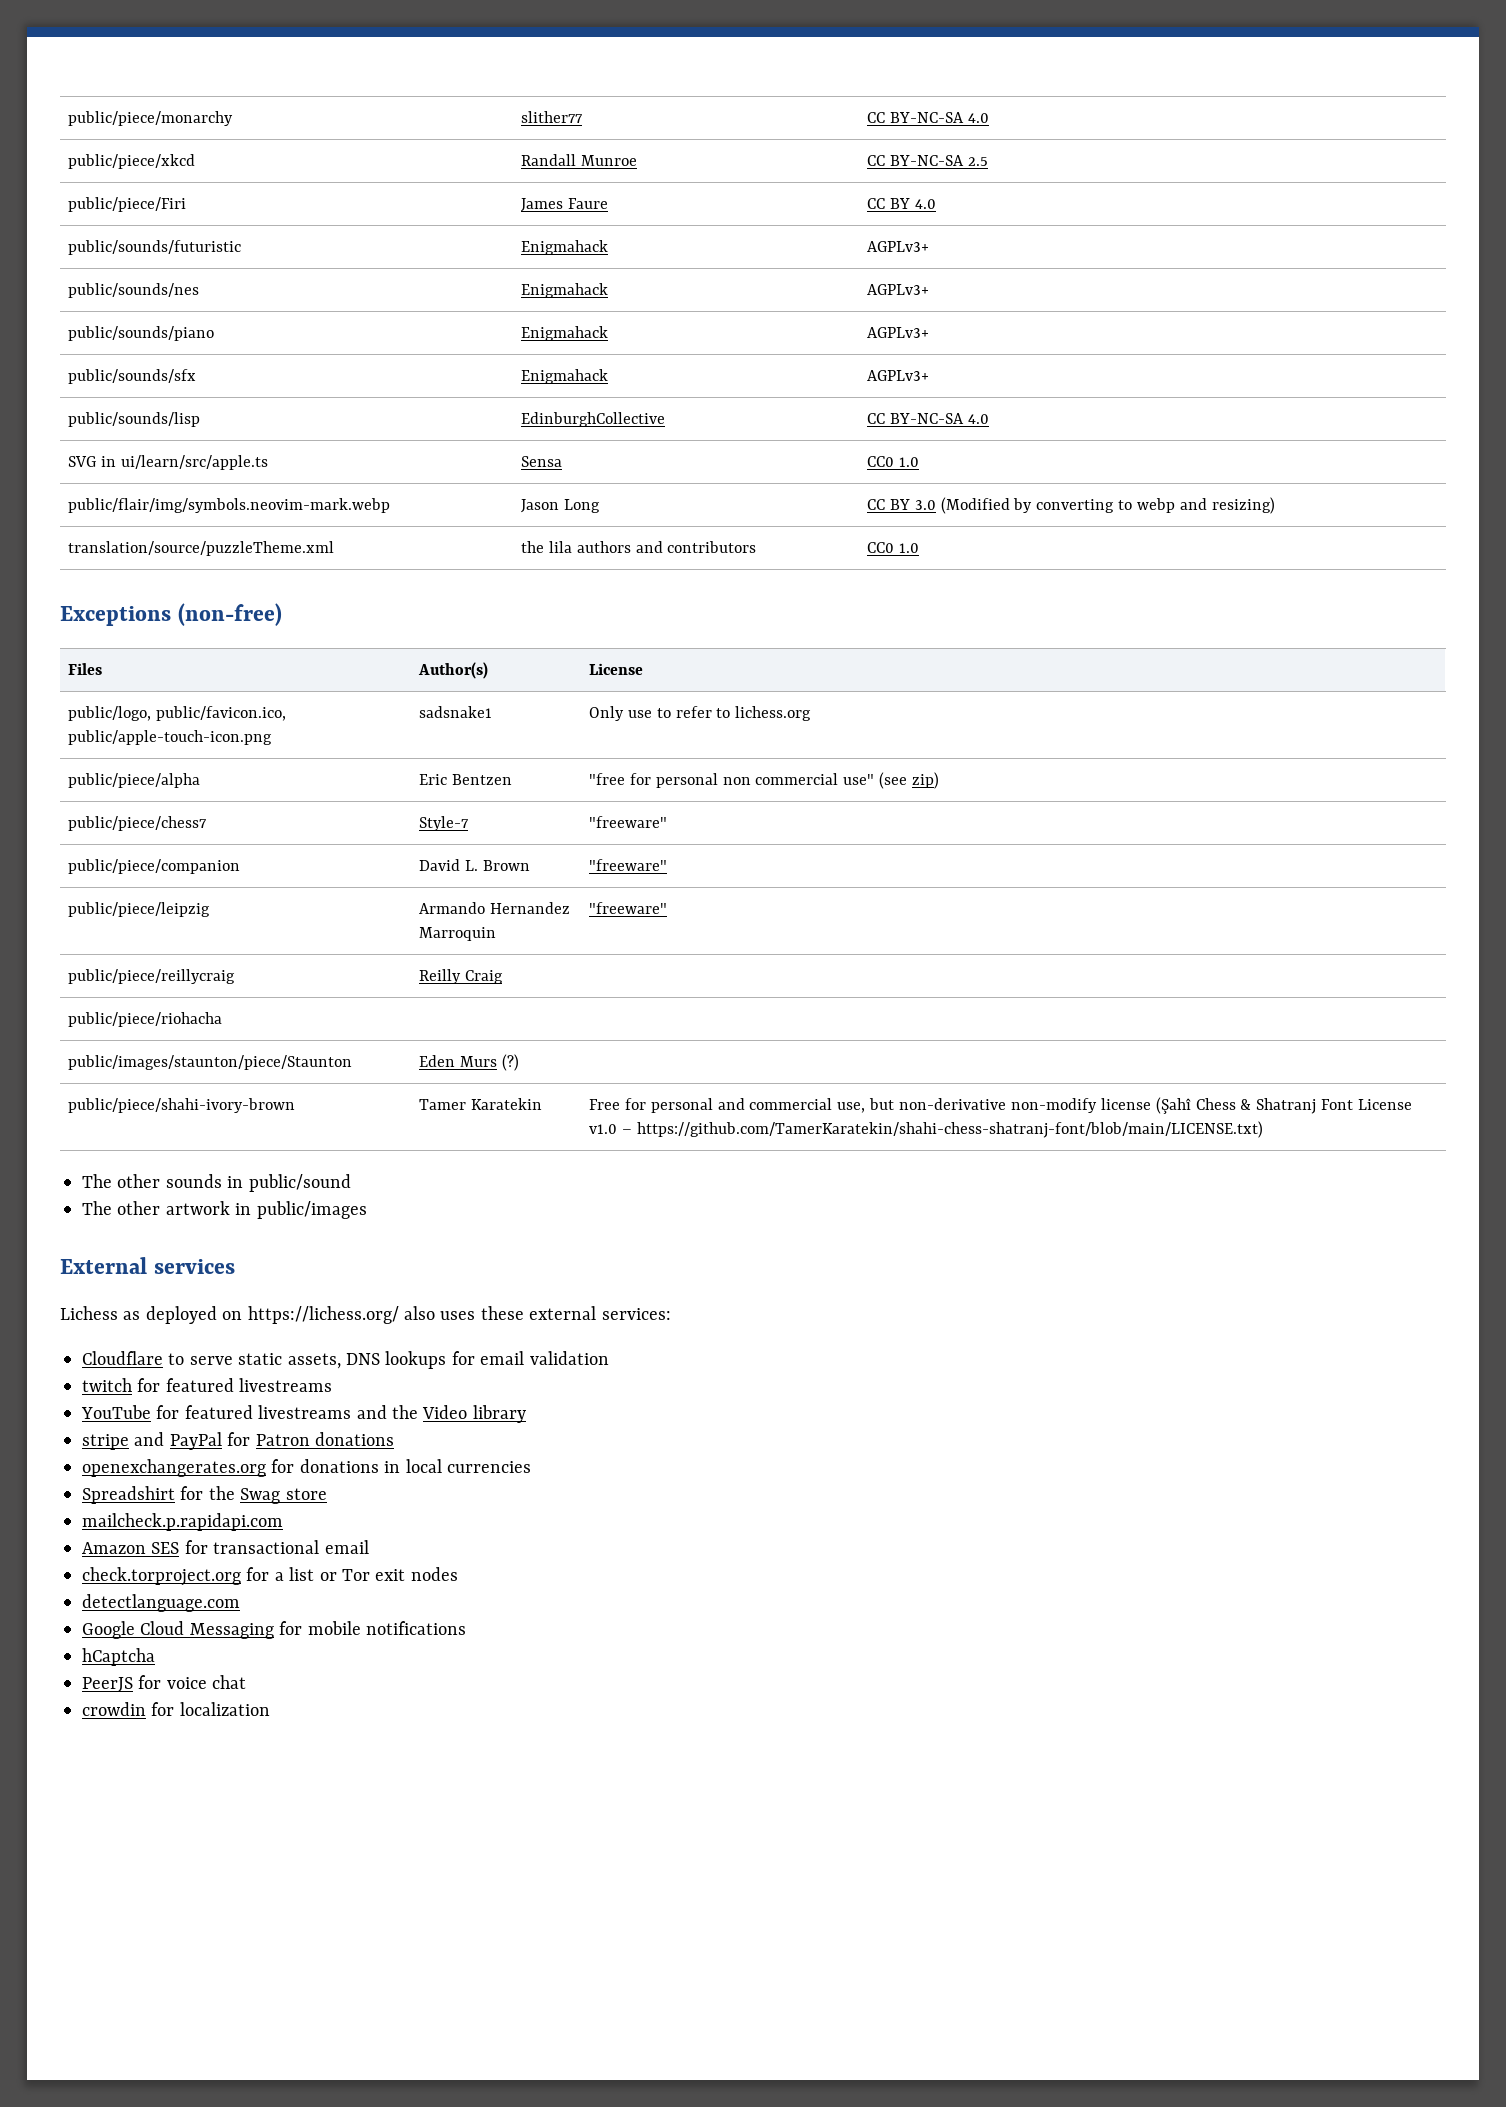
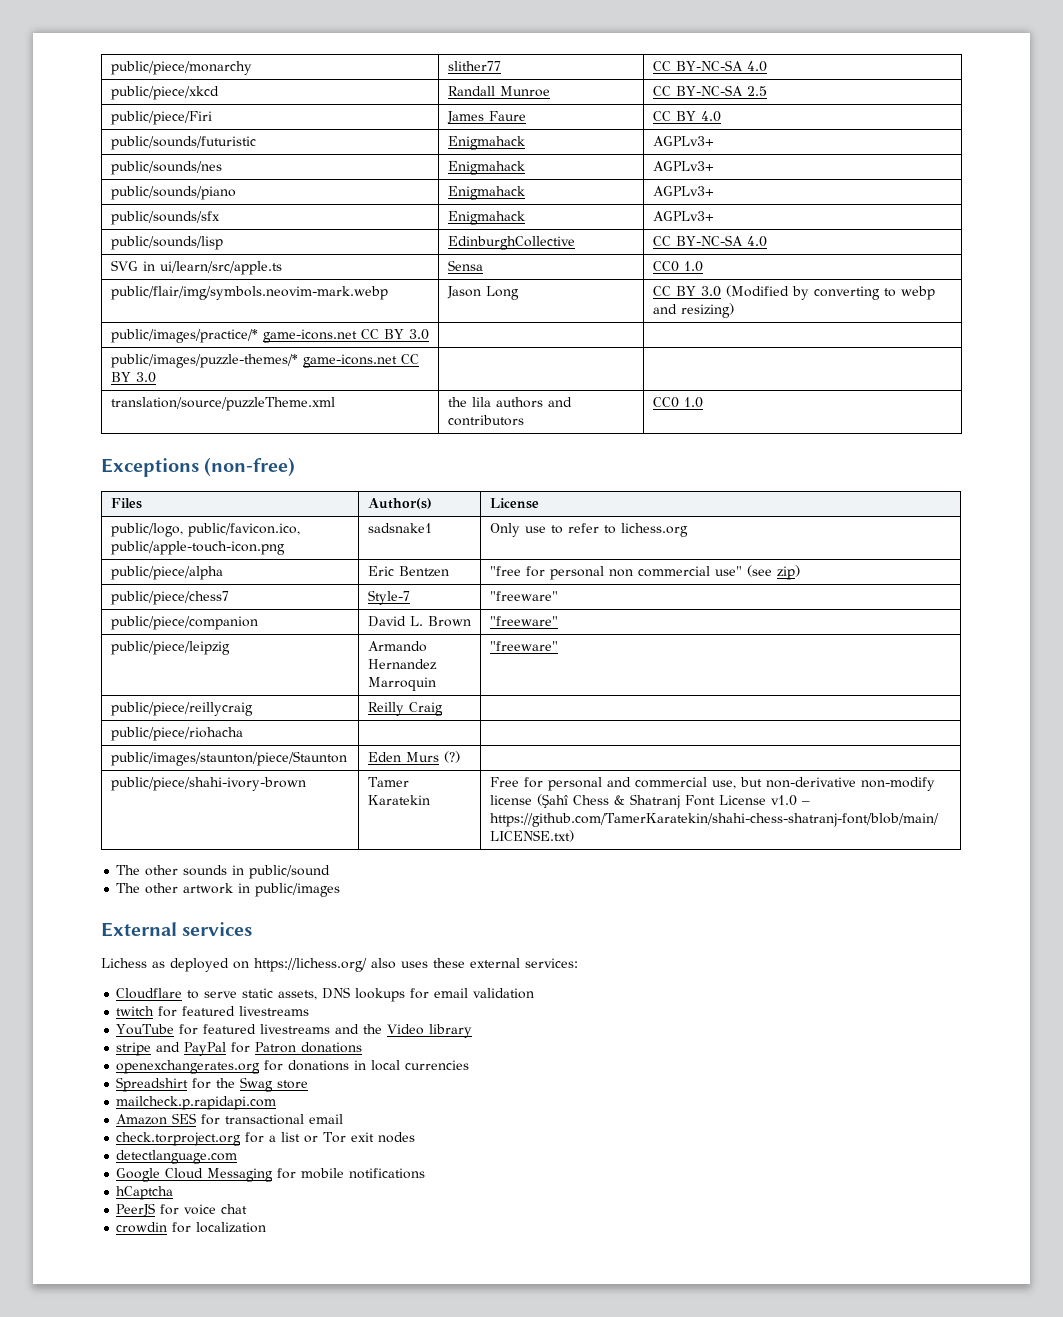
(1275, 505) none -> [110,329,429,343] [110,354,419,368] [110,372,156,383] // public/images/practice/* game-icons.net CC BY 3.0 | | // public/images/puzzle-themes/* game-icons.net CC BY 3.0 | |

